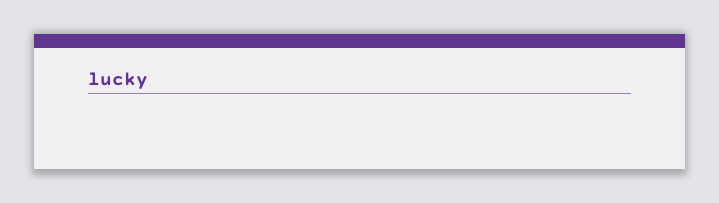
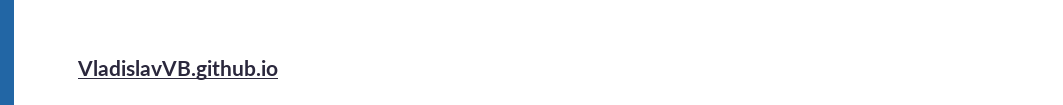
[88,72,148,89] lucky -> [77,60,278,80] VladislavVB.github.io

